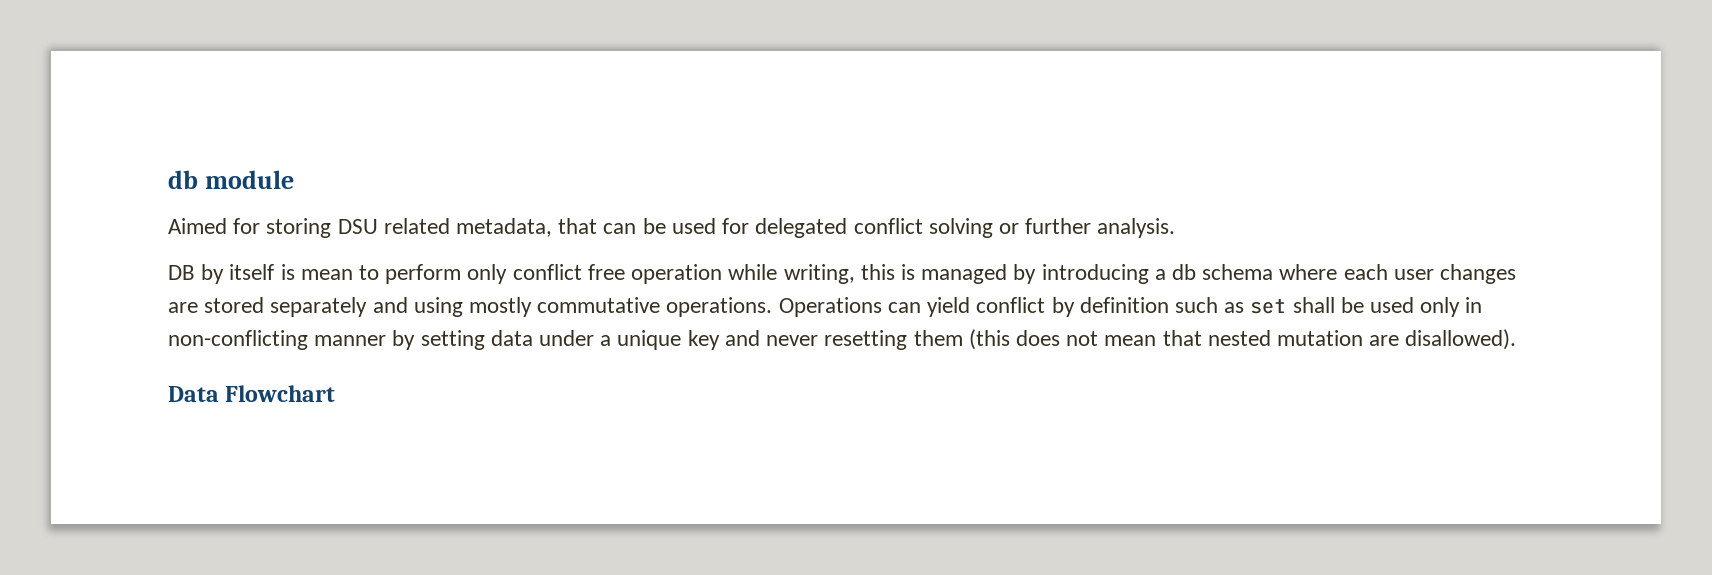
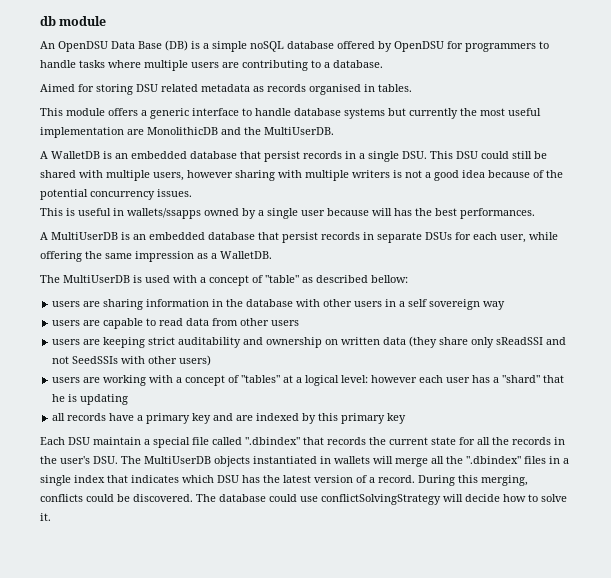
(294, 179) none -> [40,40,549,52] [40,60,383,71] // An OpenDSU Data Base (DB) is a simple noSQL database offered by OpenDSU for programmers to handle tasks where multiple users are contributing to a database.
[456,218,1176,238] [168,264,1517,284] [168,297,1483,317] [168,329,1517,350] [168,385,336,402] metadata, that can be used for delegated conflict solving or further analysis. // DB by itself is mean to perform only conflict free operation while writing, this is managed by introducing a db schema where each user changes are stored separately and using mostly commutative operations. Operations can yield conflict by definition such as set shall be used only in non-conflicting manner by setting data under a unique key and never resetting them (this does not mean that nested mutation are disallowed). // Data Flowchart -> [201,84,412,95] [40,108,541,119] [40,127,334,138] [40,151,547,162] [40,170,563,181] [40,189,192,200] [40,208,535,219] [40,232,558,243] [40,251,272,262] [40,275,408,286] [52,299,506,310] [52,318,300,329] [52,336,567,348] [52,355,212,366] [52,375,565,386] [52,394,129,405] [52,413,407,424] [40,437,565,448] [40,456,569,467] [40,475,528,486] [40,494,567,505] [40,513,51,521] metadata as records organised in tables. // This module offers a generic interface to handle database systems but currently the most useful implementation are MonolithicDB and the MultiUserDB. // A WalletDB is an embedded database that persist records in a single DSU. This DSU could still be shared with multiple users, however sharing with multiple writers is not a good idea because of the potential concurrency issues. // This is useful in wallets/ssapps owned by a single user because will has the best performances. // A MultiUserDB is an embedded database that persist records in separate DSUs for each user, while offering the same impression as a WalletDB. // The MultiUserDB is used with a concept of "table" as described bellow: // users are sharing information in the database with other users in a self sovereign way // users are capable to read data from other users // users are keeping strict auditability and ownership on written data (they share only sReadSSI and not SeedSSIs with other users) // users are working with a concept of "tables" at a logical level: however each user has a "shard" that he is updating // all records have a primary key and are indexed by this primary key // Each DSU maintain a special file called ".dbindex" that records the current state for all the records in the user's DSU. The MultiUserDB objects instantiated in wallets will merge all the ".dbindex" files in a single index that indicates which DSU has the latest version of a record. During this merging, conflicts could be discovered. The database could use conflictSolvingStrategy will decide how to solve it.

